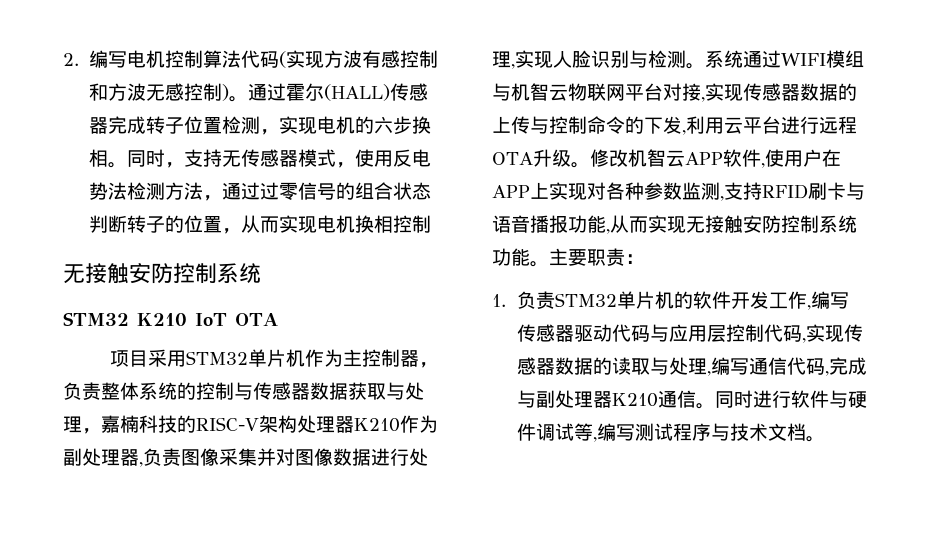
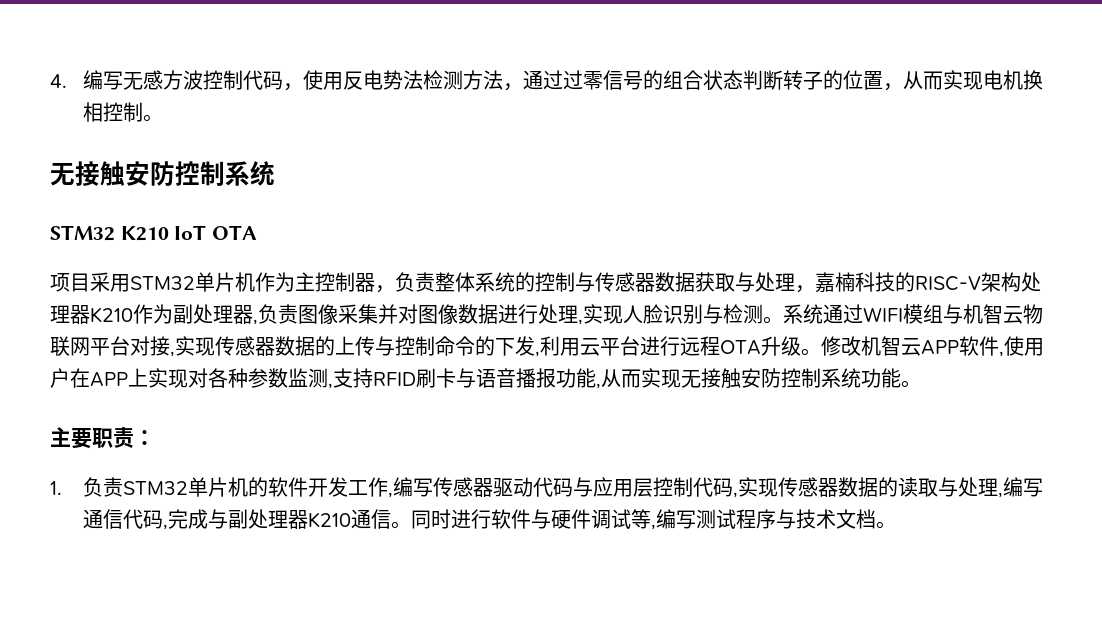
[63,50,438,68] [88,83,428,102] [88,116,431,135] [88,149,336,168] 2.编写电机控制算法代码(实现方波有感控制和方波无感控制)。通过霍尔(HALL)传感器完成转子位置检测，实现电机的六步换相。同时，支持无传感器模式 -> [50,70,284,90] 4.编写无感方波控制代码
(431, 224) none -> [143,114,164,122] 。
(549, 264) none -> (921, 384) //

